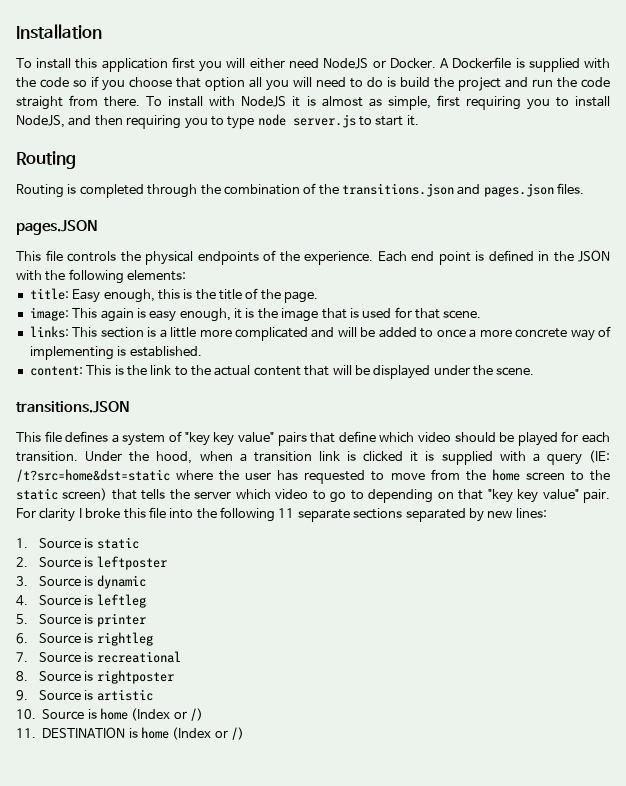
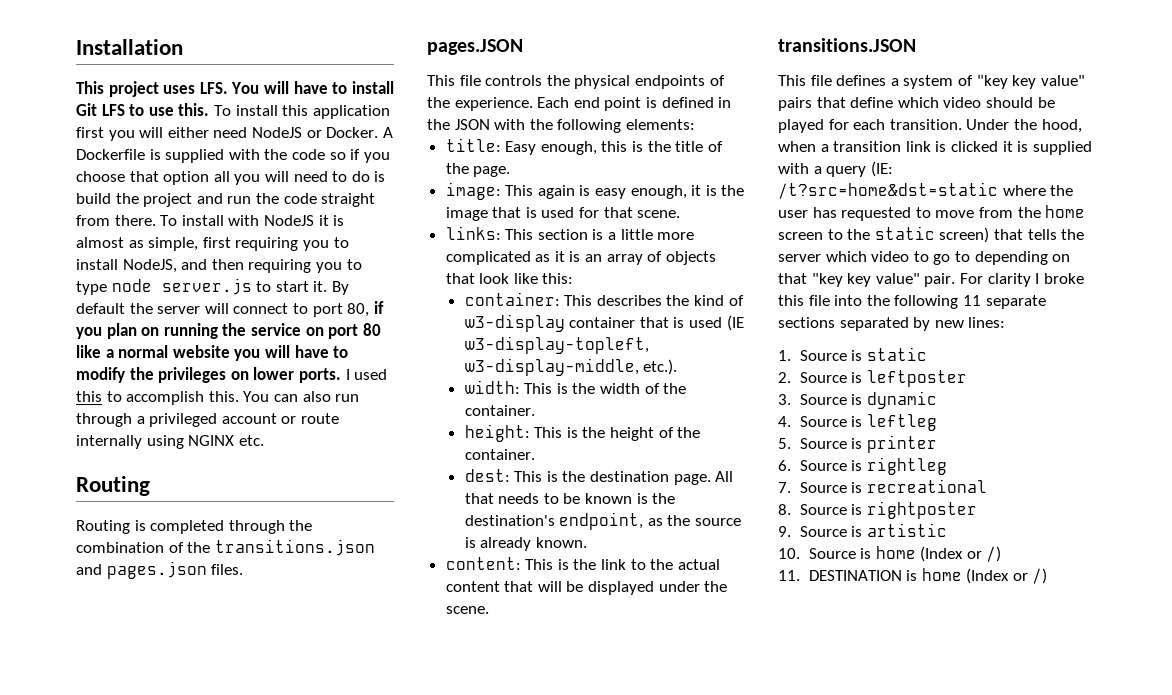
(102, 31) none -> [76,81,394,97] [76,103,210,116] This project uses LFS. You will have to install Git LFS to use this.
(419, 120) none -> [331,281,349,295] [76,301,384,317] [76,323,381,339] [76,345,349,361] [76,367,388,383] [76,391,360,405] [76,413,339,427] [76,435,264,449] By default the server will connect to port 80, if you plan on running the service on port 80 like a normal website you will have to modify the privileges on lower ports. I used this to accomplish this. You can also run through a privileged account or route internally using NGINX etc.
[311,326,611,341] [29,346,202,360] and will be added to once a more concrete way of implementing is established. -> [535,251,716,265] [445,273,574,284] [464,292,744,306] [464,314,744,332] [464,336,649,354] [464,358,678,376] [464,380,687,394] [464,405,535,416] [464,424,701,442] [464,449,535,460] [464,469,734,485] [464,493,676,504] [464,512,741,530] [464,537,587,551] as it is an array of objects that look like this: // container: This describes the kind of w3-display container that is used (IE w3-display-topleft, w3-display-middle, etc.). // width: This is the width of the container. // height: This is the height of the container. // dest: This is the destination page. All that needs to be known is the destination's endpoint, as the source is already known.

